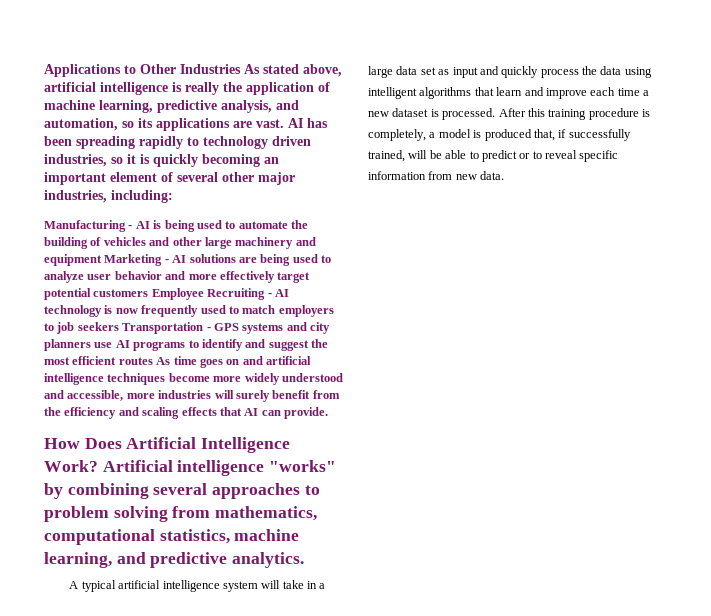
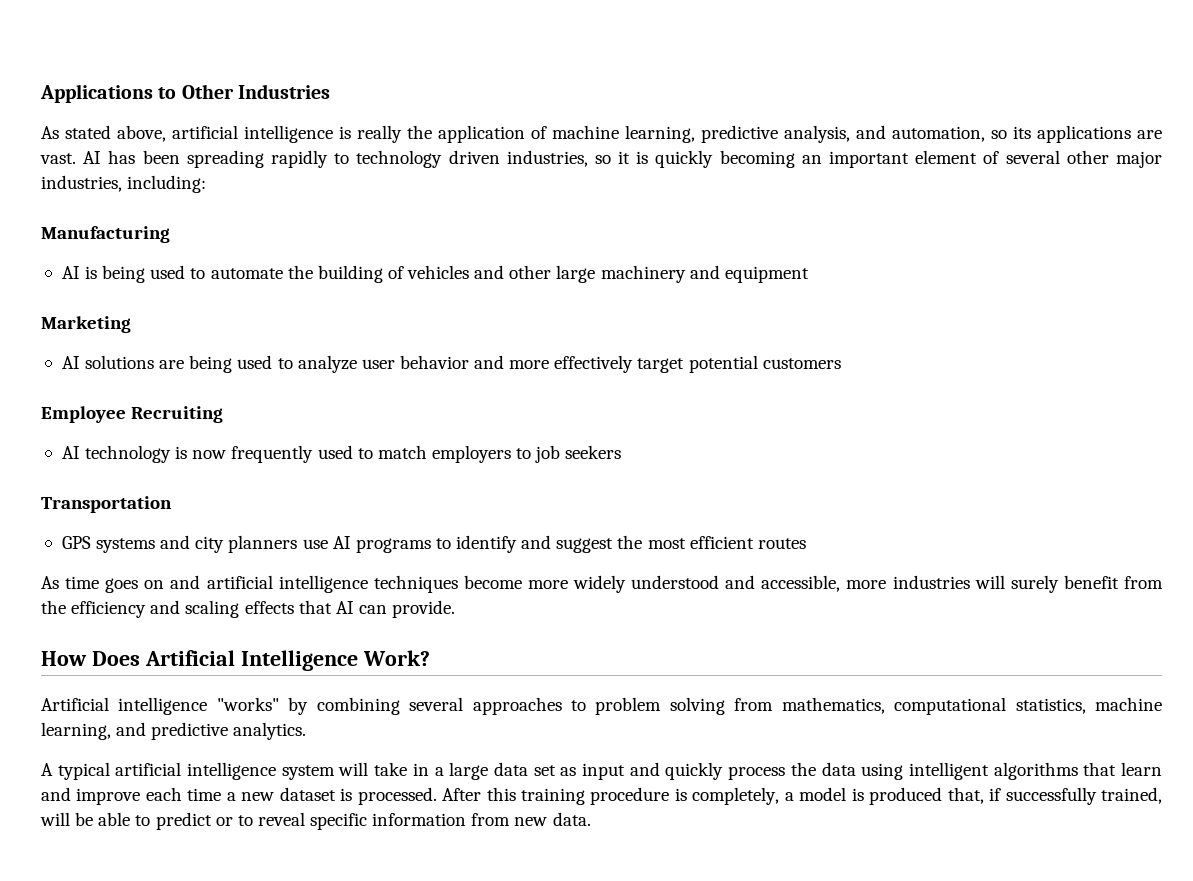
(241, 69) none -> (331, 91) //
[128,225,133,229] - -> (170, 234) //
(102, 260) none -> (809, 274) //
[164,259,169,263] - -> (131, 324) //
(149, 293) none -> (841, 363) //
[267,293,272,297] - -> (224, 414) //
(119, 326) none -> (622, 452) //
[206,327,211,331] - -> (172, 504) //
(153, 361) none -> (806, 543) //
(98, 466) none -> (430, 658) //

